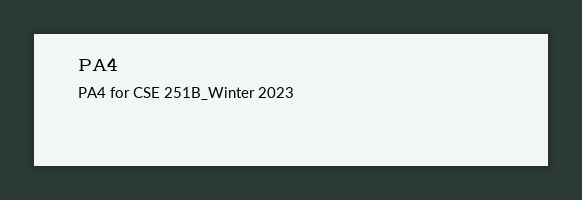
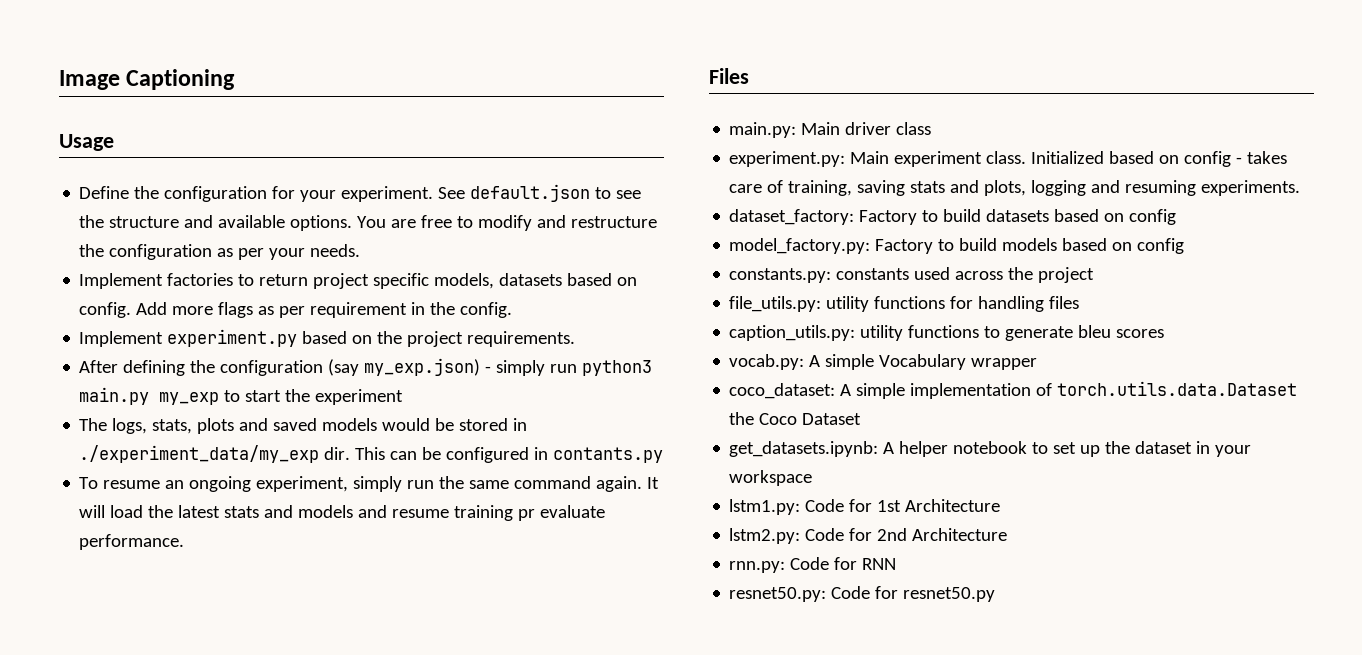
[78,57,117,71] [78,87,294,100] PA4 // PA4 for CSE 251B_Winter 2023 -> [59,69,236,90] [59,134,114,151] [79,184,642,202] [79,215,658,231] [79,244,361,260] [79,273,638,289] [79,302,513,318] [79,329,576,347] [79,358,653,376] [79,387,404,405] [79,418,528,434] [79,445,664,463] [79,476,660,492] [79,505,606,521] [79,534,185,550] [709,68,749,84] [729,122,932,138] [729,151,1288,167] [729,180,1301,196] [729,209,1177,225] [729,238,1185,254] [729,267,1095,283] [729,296,1080,312] [729,325,1165,341] [729,354,1038,370] [729,381,1298,399] [729,412,862,425] [729,441,1252,457] [729,470,813,486] [729,499,1001,515] [729,528,1008,544] [729,557,897,573] [729,586,996,602] Image Captioning // Usage // Define the configuration for your experiment. See default.json to see the structure and available options. You are free to modify and restructure the configuration as per your needs. // Implement factories to return project specific models, datasets based on config. Add more flags as per requirement in the config. // Implement experiment.py based on the project requirements. // After defining the configuration (say my_exp.json) - simply run python3 main.py my_exp to start the experiment // The logs, stats, plots and saved models would be stored in ./experiment_data/my_exp dir. This can be configured in contants.py // To resume an ongoing experiment, simply run the same command again. It will load the latest stats and models and resume training pr evaluate performance. // Files // main.py: Main driver class // experiment.py: Main experiment class. Initialized based on config - takes care of training, saving stats and plots, logging and resuming experiments. // dataset_factory: Factory to build datasets based on config // model_factory.py: Factory to build models based on config // constants.py: constants used across the project // file_utils.py: utility functions for handling files // caption_utils.py: utility functions to generate bleu scores // vocab.py: A simple Vocabulary wrapper // coco_dataset: A simple implementation of torch.utils.data.Dataset the Coco Dataset // get_datasets.ipynb: A helper notebook to set up the dataset in your workspace // lstm1.py: Code for 1st Architecture // lstm2.py: Code for 2nd Architecture // rnn.py: Code for RNN // resnet50.py: Code for resnet50.py

